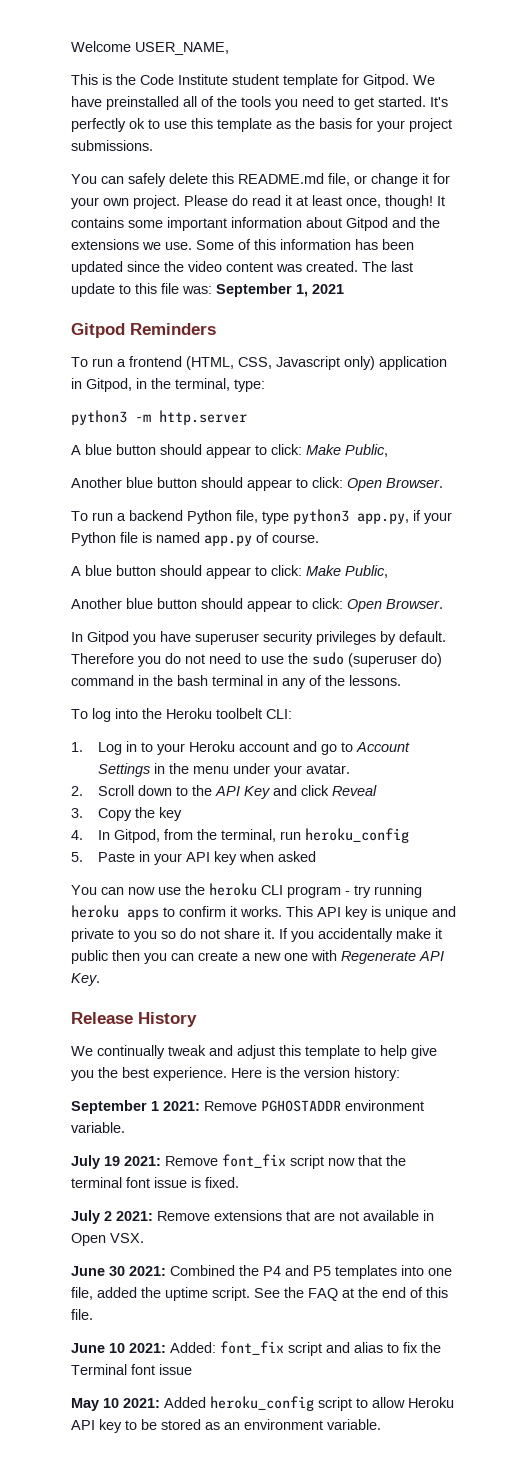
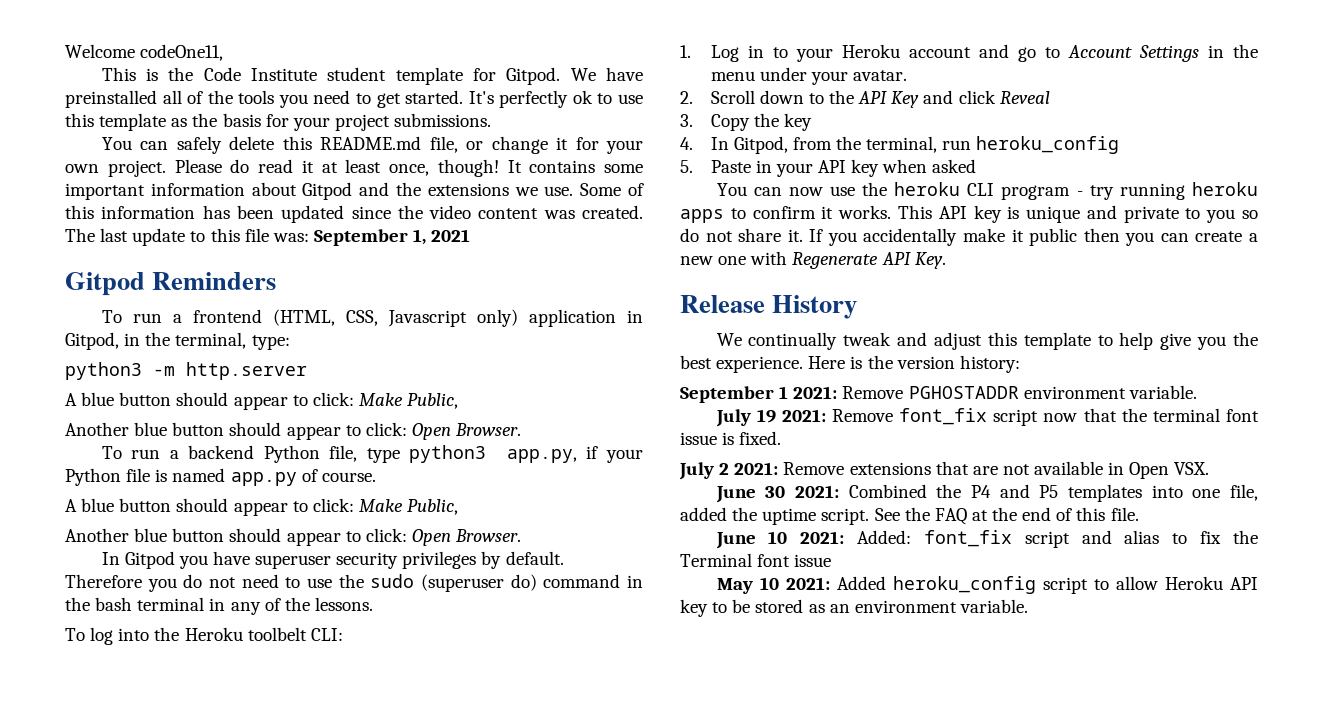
[135,42,229,55] USER_NAME, -> [140,44,224,61] codeOne11,

